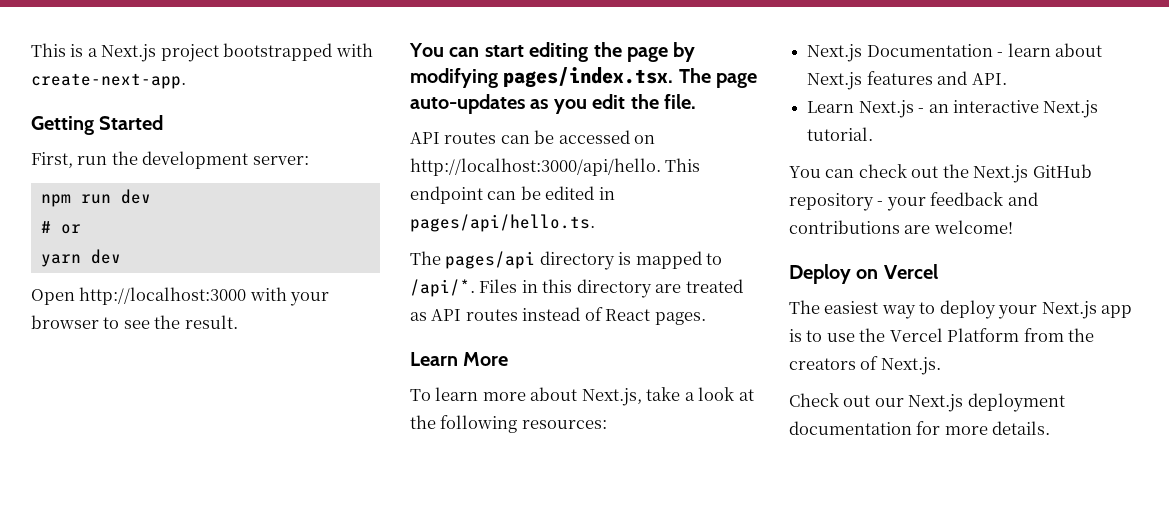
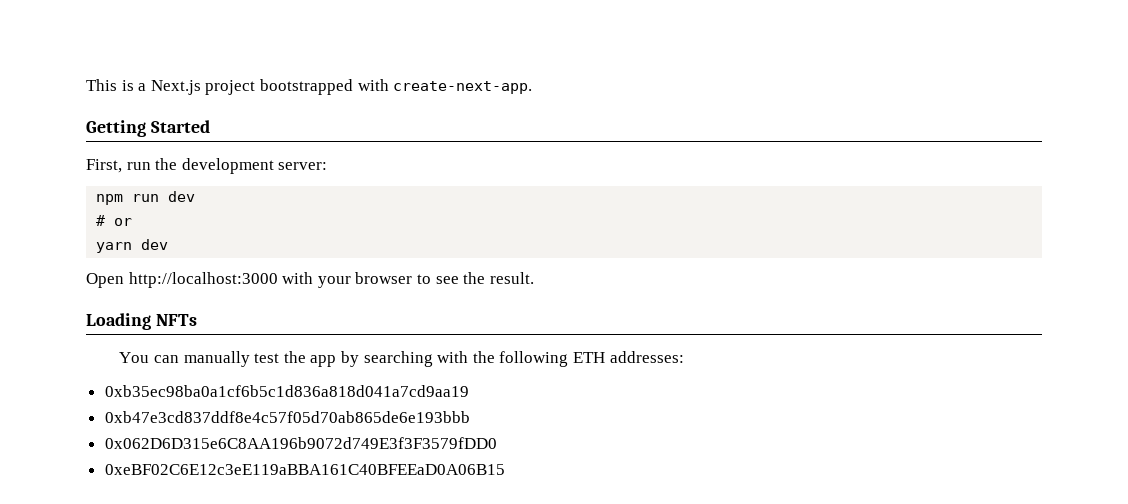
[409,42,696,62] [410,67,758,88] [410,94,696,114] [410,130,656,144] [410,158,701,176] [410,186,615,204] [410,214,595,232] [410,251,723,270] [410,279,743,298] [410,307,706,325] [410,352,509,366] [410,387,754,406] [410,415,607,433] [807,43,1102,62] [807,71,1007,90] [807,100,1099,118] [807,127,874,141] [789,164,1092,183] [789,192,1038,211] [789,220,1013,234] [789,264,938,284] [789,300,1133,319] [789,328,1095,342] [789,356,941,375] [789,393,1065,412] [789,421,1051,435] You can start editing the page by modifying pages/index.tsx. The page auto-updates as you edit the file. // API routes can be accessed on http://localhost:3000/api/hello. This endpoint can be edited in pages/api/hello.ts. // The pages/api directory is mapped to /api/*. Files in this directory are treated as API routes instead of React pages. // Learn More // To learn more about Next.js, take a look at the following resources: // Next.js Documentation - learn about Next.js features and API. // Learn Next.js - an interactive Next.js tutorial. // You can check out the Next.js GitHub repository - your feedback and contributions are welcome! // Deploy on Vercel // The easiest way to deploy your Next.js app is to use the Vercel Platform from the creators of Next.js. // Check out our Next.js deployment documentation for more details. -> [86,313,197,330] [119,351,684,367] [104,385,469,397] [104,411,470,423] [104,437,497,449] [104,464,505,475] Loading NFTs // You can manually test the app by searching with the following ETH addresses: // 0xb35ec98ba0a1cf6b5c1d836a818d041a7cd9aa19 // 0xb47e3cd837ddf8e4c57f05d70ab865de6e193bbb // 0x062D6D315e6C8AA196b9072d749E3f3F3579fDD0 // 0xeBF02C6E12c3eE119aBBA161C40BFEEaD0A06B15

